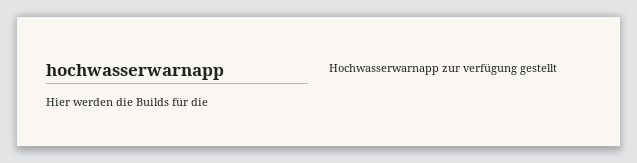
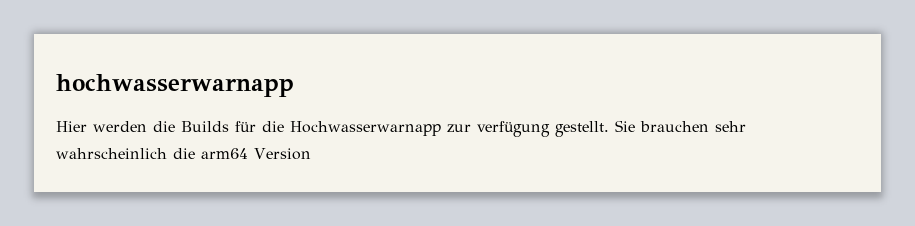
[520,64,557,75] gestellt -> [555,120,746,137] [56,148,311,160] gestellt. Sie brauchen sehr wahrscheinlich die arm64 Version

